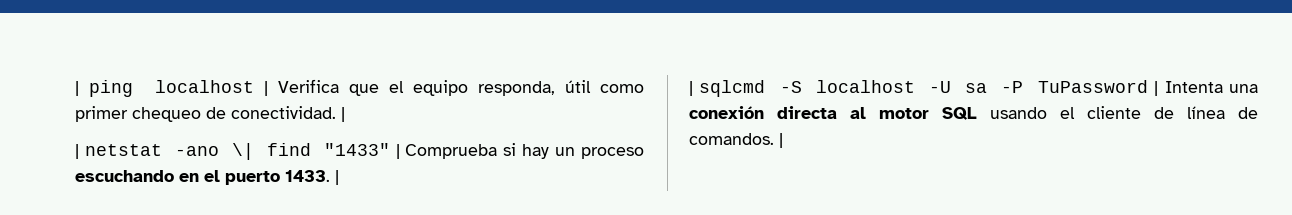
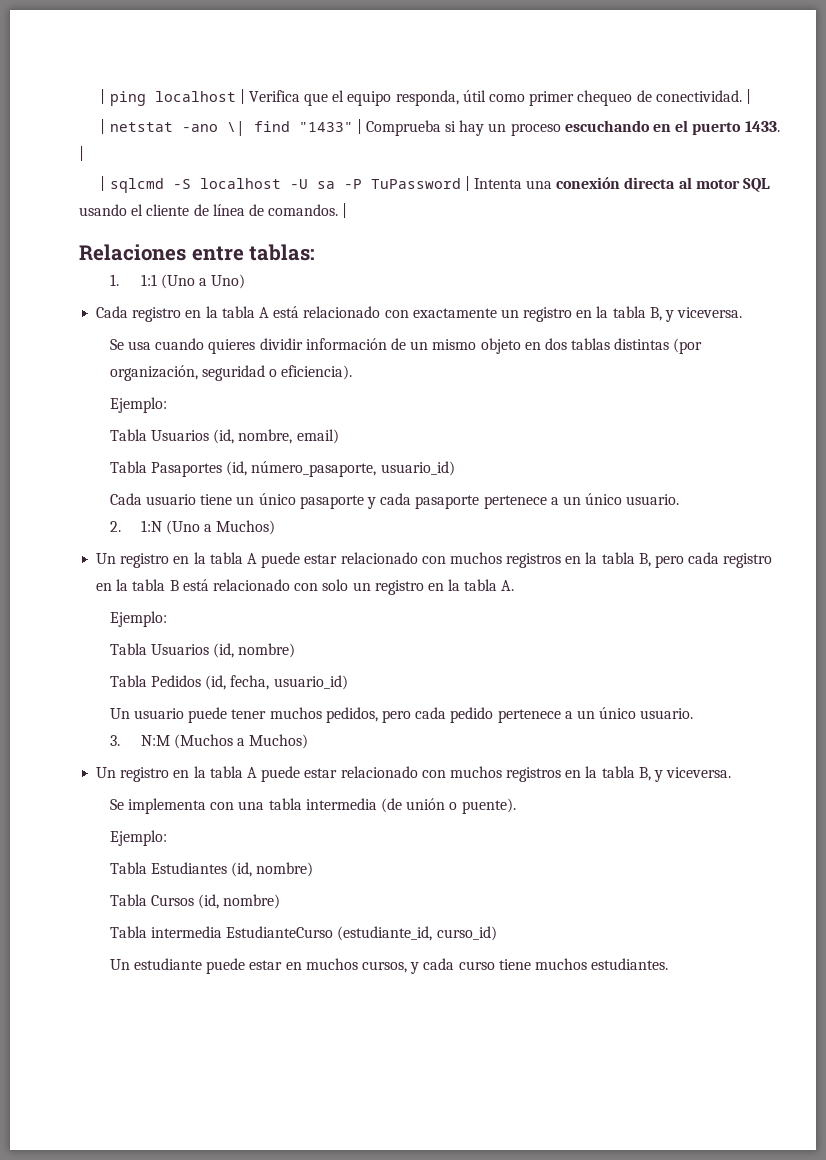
(783, 140) none -> [79,244,316,261] [109,274,246,289] [96,306,743,322] [109,338,703,354] [109,365,353,381] [109,397,167,413] [109,429,339,444] [109,461,455,477] [109,493,680,509] [109,520,276,535] [96,552,773,568] [96,579,515,595] [109,611,167,627] [109,643,296,658] [109,675,348,690] [109,707,694,723] [109,734,309,749] [96,766,732,782] [109,798,516,814] [109,830,167,846] [109,862,314,877] [109,894,281,909] [109,926,497,941] [109,958,669,974] // Relaciones entre tablas: // 1. 1:1 (Uno a Uno) // Cada registro en la tabla A está relacionado con exactamente un registro en la tabla B, y viceversa. // Se usa cuando quieres dividir información de un mismo objeto en dos tablas distintas (por organización, seguridad o eficiencia). // Ejemplo: // Tabla Usuarios (id, nombre, email) // Tabla Pasaportes (id, número_pasaporte, usuario_id) // Cada usuario tiene un único pasaporte y cada pasaporte pertenece a un único usuario. // 2. 1:N (Uno a Muchos) // Un registro en la tabla A puede estar relacionado con muchos registros en la tabla B, pero cada registro en la tabla B está relacionado con solo un registro en la tabla A. // Ejemplo: // Tabla Usuarios (id, nombre) // Tabla Pedidos (id, fecha, usuario_id) // Un usuario puede tener muchos pedidos, pero cada pedido pertenece a un único usuario. // 3. N:M (Muchos a Muchos) // Un registro en la tabla A puede estar relacionado con muchos registros en la tabla B, y viceversa. // Se implementa con una tabla intermedia (de unión o puente). // Ejemplo: // Tabla Estudiantes (id, nombre) // Tabla Cursos (id, nombre) // Tabla intermedia EstudianteCurso (estudiante_id, curso_id) // Un estudiante puede estar en muchos cursos, y cada curso tiene muchos estudiantes.

